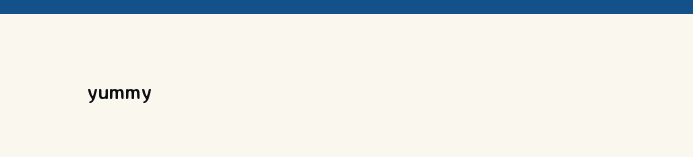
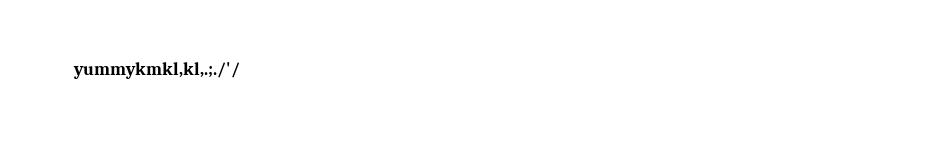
[87,89,152,103] yummy -> [73,62,240,79] yummykmkl,kl,.;./'/

